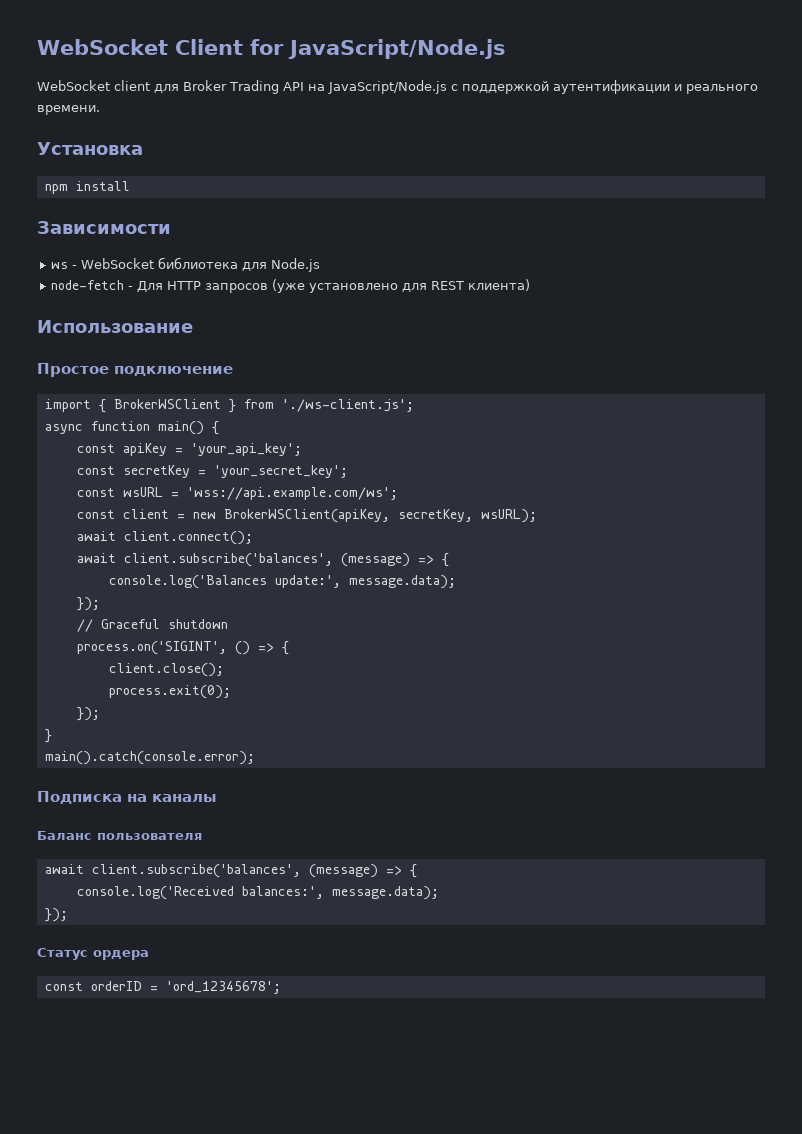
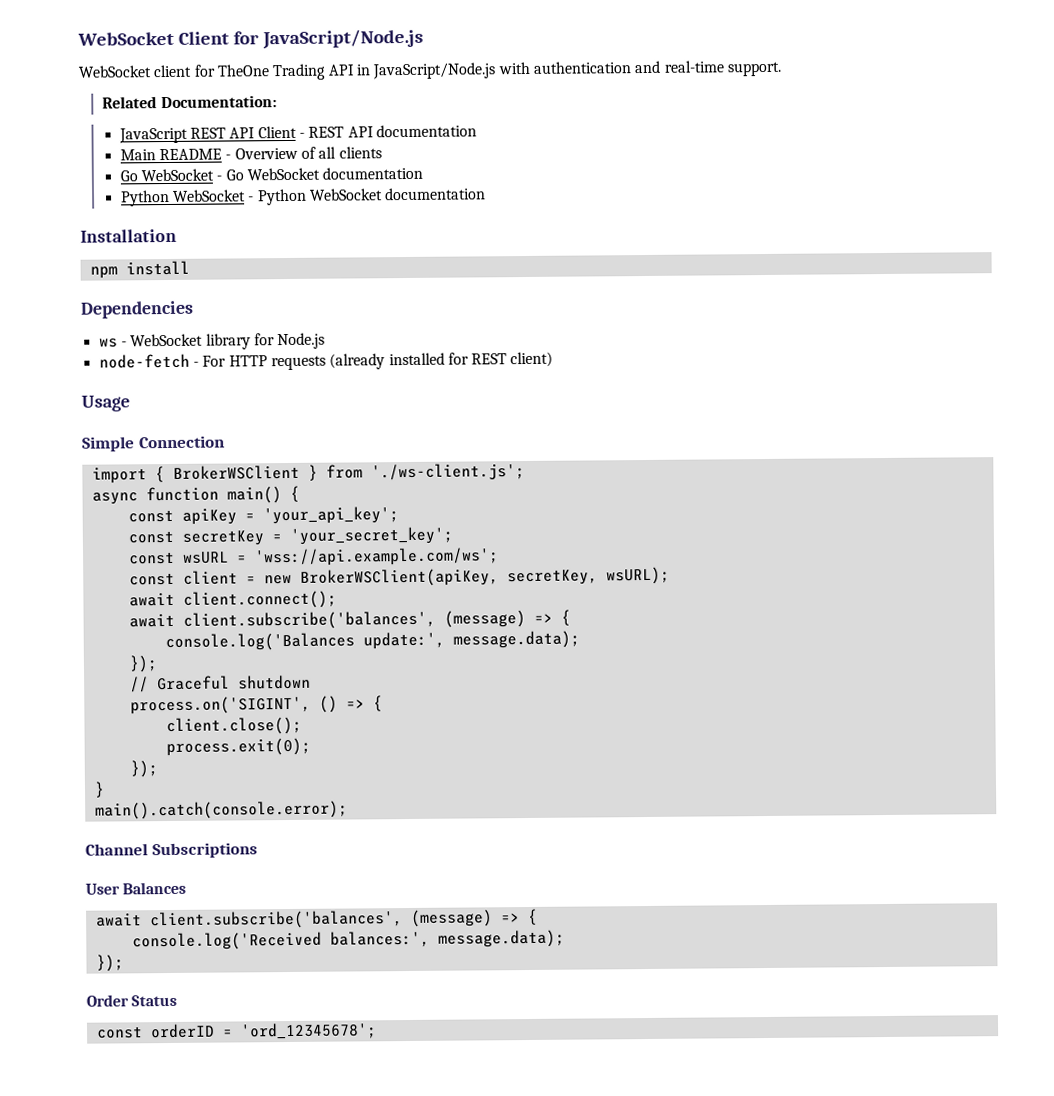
[154,80,758,94] [37,105,100,115] [37,142,143,155] для Broker Trading API на JavaScript/Node.js с поддержкой аутентификации и реального времени. // Установка -> [193,60,782,81] [102,95,277,109] [118,124,478,144] [119,146,382,161] [119,166,424,182] [119,187,487,207] [80,228,177,243] for TheOne Trading API in JavaScript/Node.js with authentication and real-time support. // Related Documentation: // JavaScript REST API Client - REST API documentation // Main README - Overview of all clients // Go WebSocket - Go WebSocket documentation // Python WebSocket - Python WebSocket documentation // Installation
[37,221,171,234] Зависимости -> [80,300,194,319] Dependencies
[158,257,268,271] библиотека для -> [205,333,275,350] library for
[137,279,531,293] [37,320,193,333] [37,363,233,377] Для HTTP запросов (уже установлено для REST клиента) // Использование // Простое подключение -> [202,351,554,371] [81,395,130,412] [82,435,225,452] For HTTP requests (already installed for REST client) // Usage // Simple Connection
[37,791,217,804] [37,831,202,840] Подписка на каналы // Баланс пользователя -> [85,842,258,859] [85,881,187,895] Channel Subscriptions // User Balances
[37,948,149,960] Статус ордера -> [86,994,178,1007] Order Status

